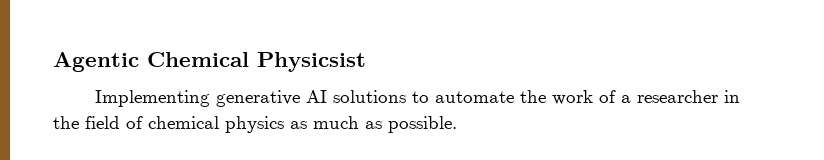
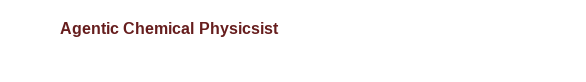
[94,90,740,107] [53,116,457,133] // Implementing generative AI solutions to automate the work of a researcher in the field of chemical physics as much as possible. -> (279, 29) none

